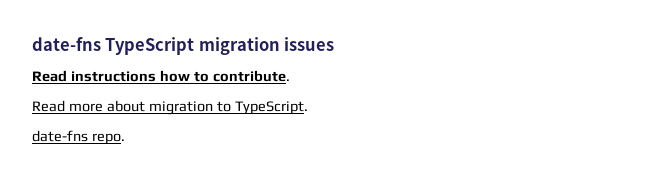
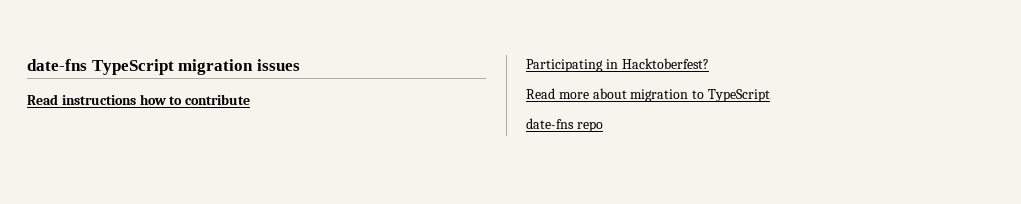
[212,70,290,82] contribute. -> [185,94,251,105] [526,58,709,72] contribute // Participating in Hacktoberfest?
[234,101,308,115] [32,130,125,145] TypeScript. // date-fns repo. -> [707,89,770,102] [526,118,603,132] TypeScript // date-fns repo

